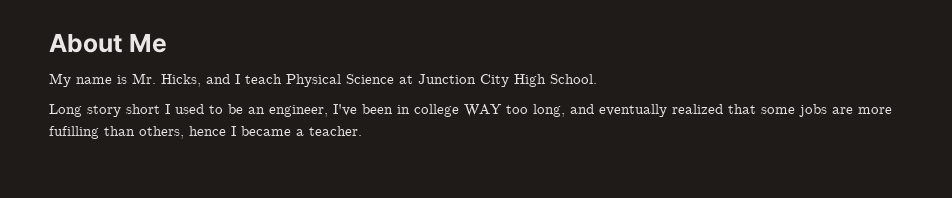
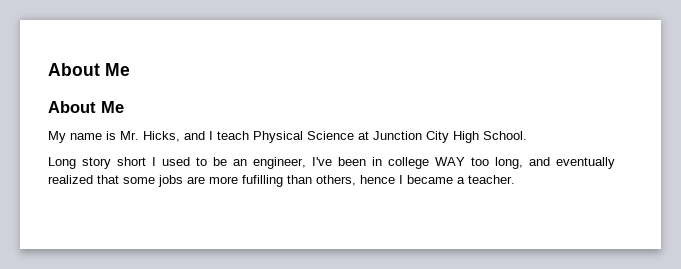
[49,33,167,53] About Me -> [48,63,130,76] [48,101,124,113] About Me // About Me

